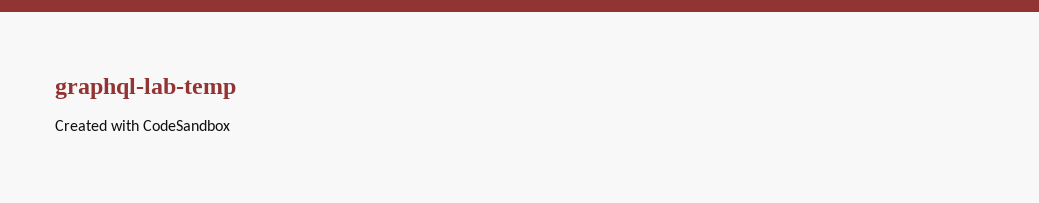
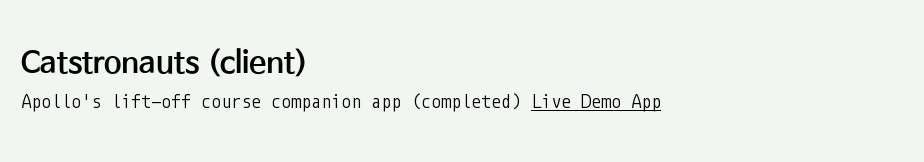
[55,78,236,99] [55,120,231,131] graphql-lab-temp // Created with CodeSandbox -> [21,48,309,77] [21,93,661,112] Catstronauts (client) // Apollo's lift-off course companion app (completed) Live Demo App

